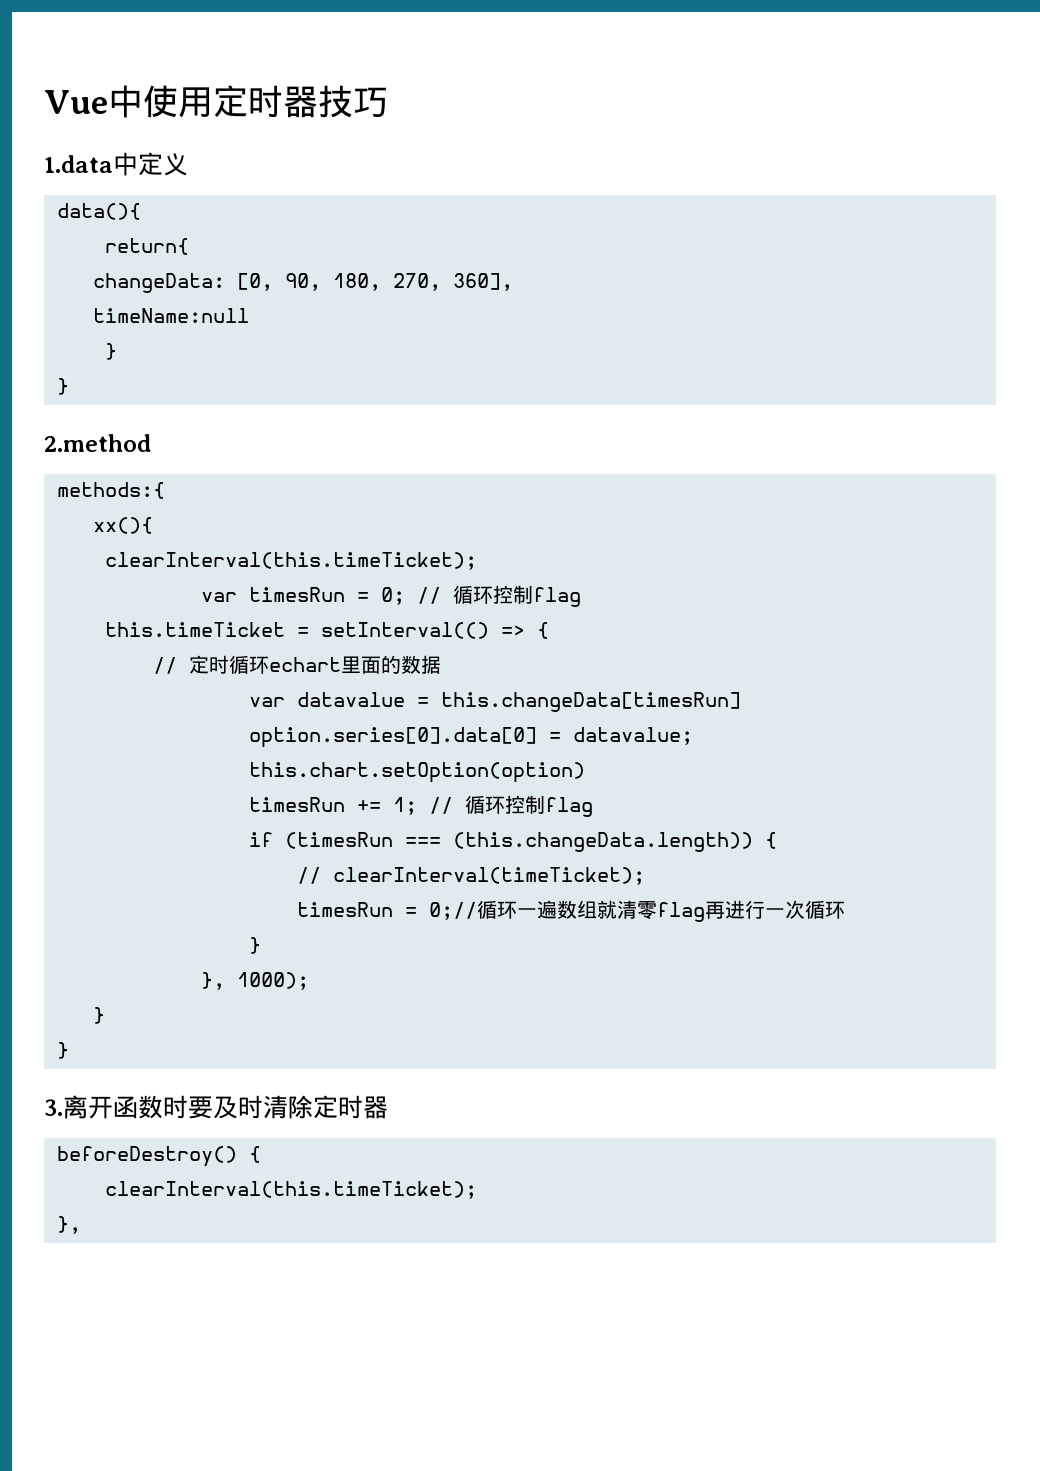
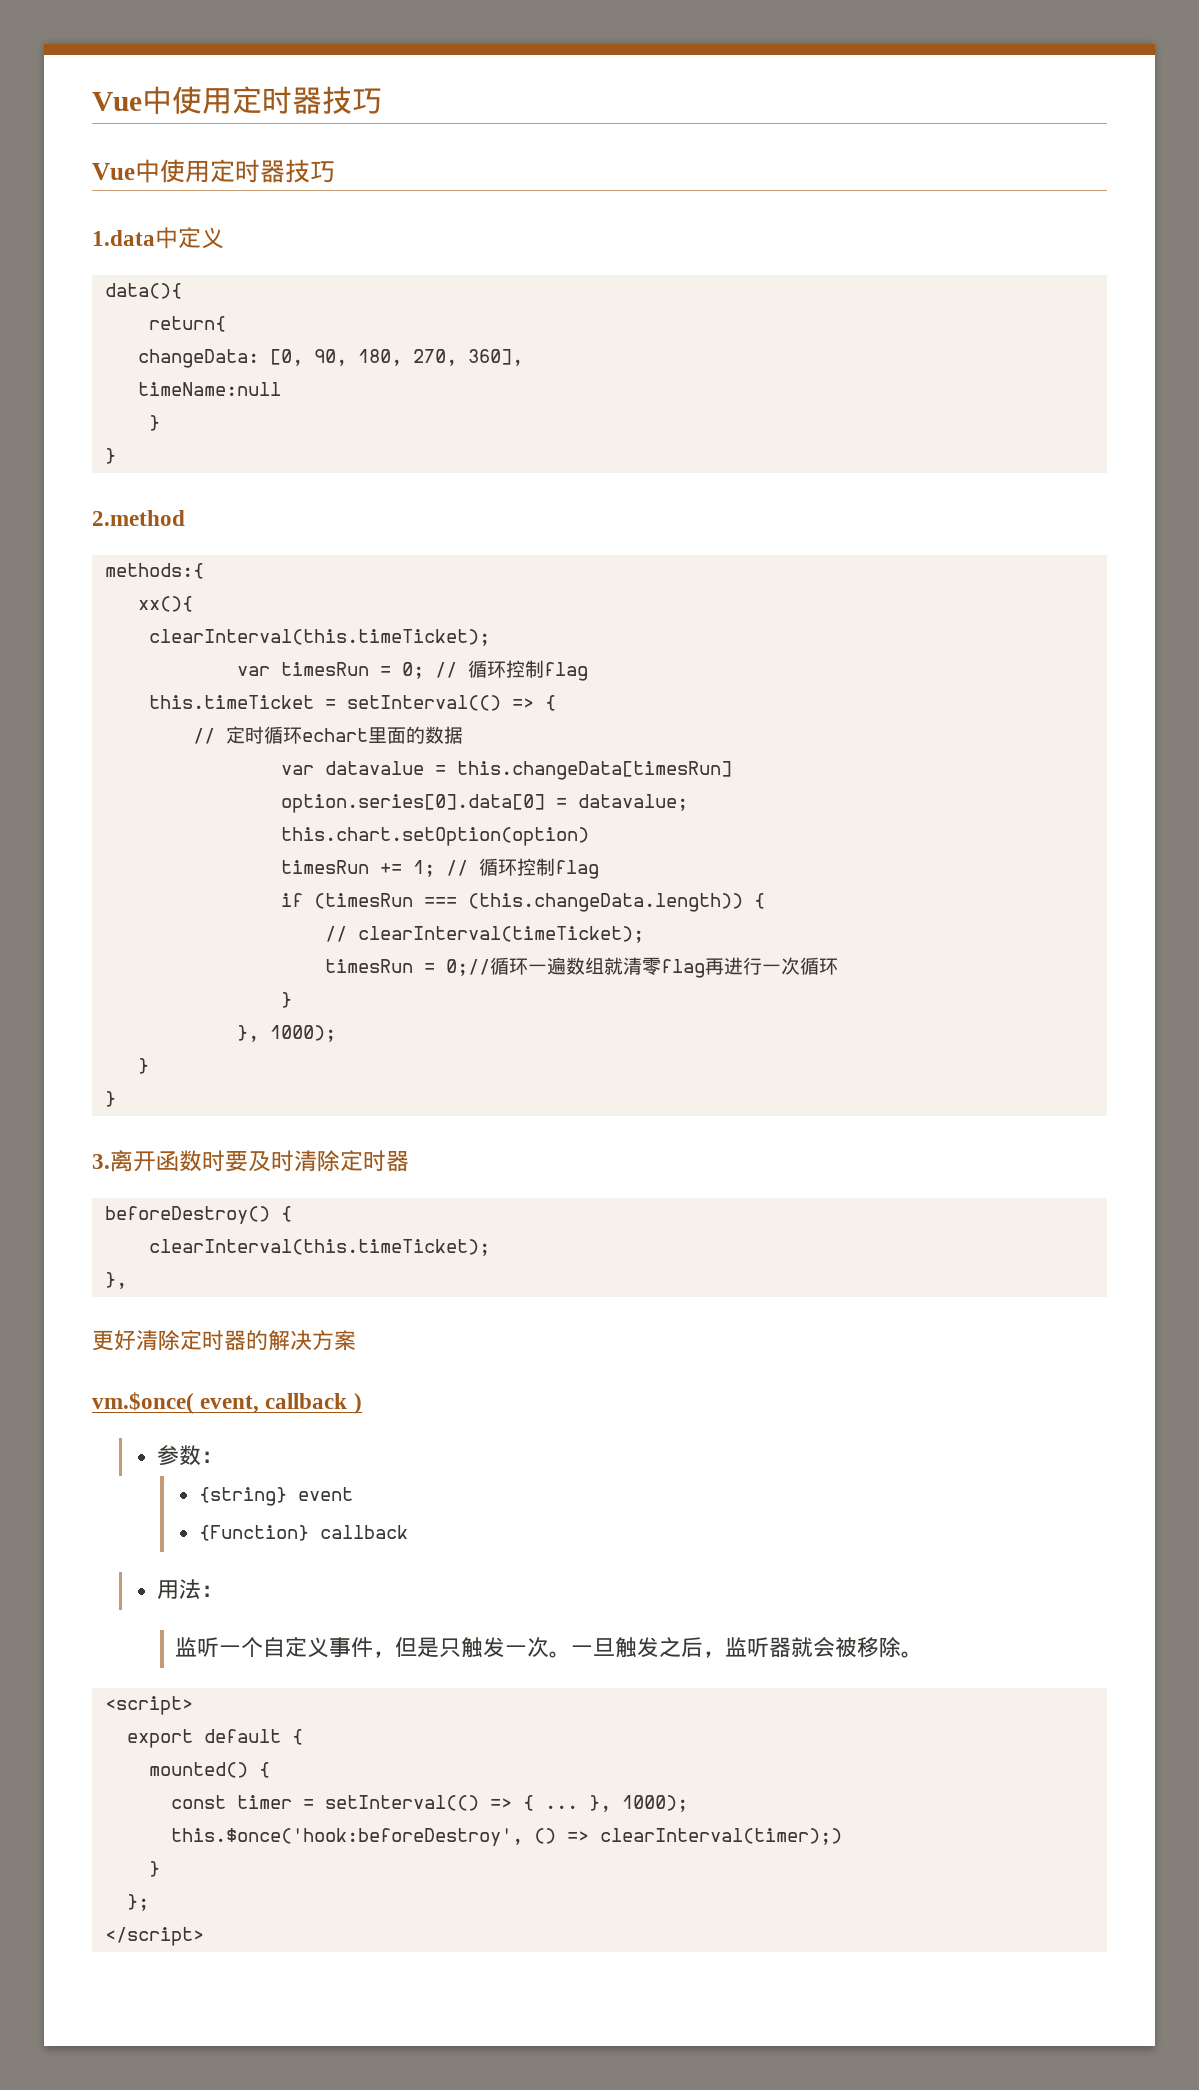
[44,85,388,118] Vue中使用定时器技巧 -> [92,86,382,114] [92,159,335,183] Vue中使用定时器技巧 // Vue中使用定时器技巧
(81, 1225) none -> [92,1330,356,1351] [92,1392,362,1414] [157,1445,224,1466] [199,1487,354,1506] [199,1525,409,1541] [157,1579,224,1599] [175,1637,924,1658] [104,1696,193,1715] [126,1729,303,1748] [148,1762,270,1778] [170,1795,688,1812] [170,1828,842,1846] [148,1861,160,1877] [126,1894,149,1911] [104,1927,204,1946] // 更好清除定时器的解决方案 // vm.$once( event, callback ) // 参数： // {string} event // {Function} callback // 用法： // 监听一个自定义事件，但是只触发一次。一旦触发之后，监听器就会被移除。 // <script> // export default { // mounted() { // const timer = setInterval(() => { ... }, 1000); // this.$once('hook:beforeDestroy', () => clearInterval(timer);) // } // }; // </script>

